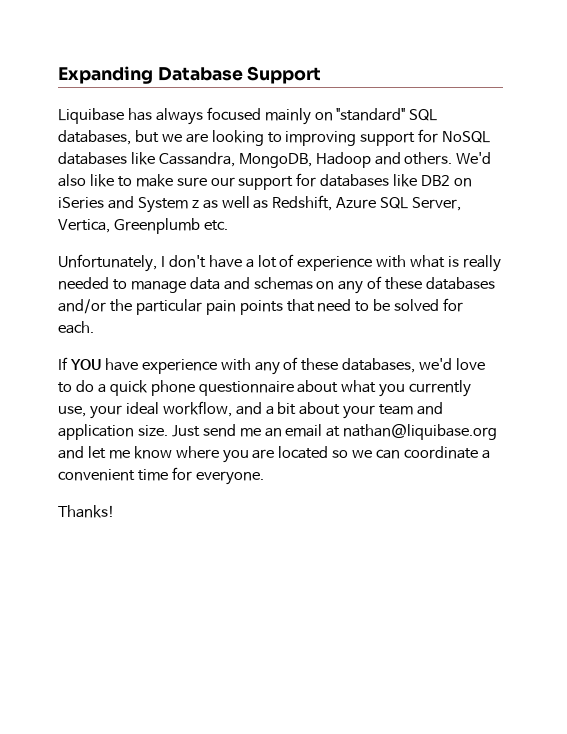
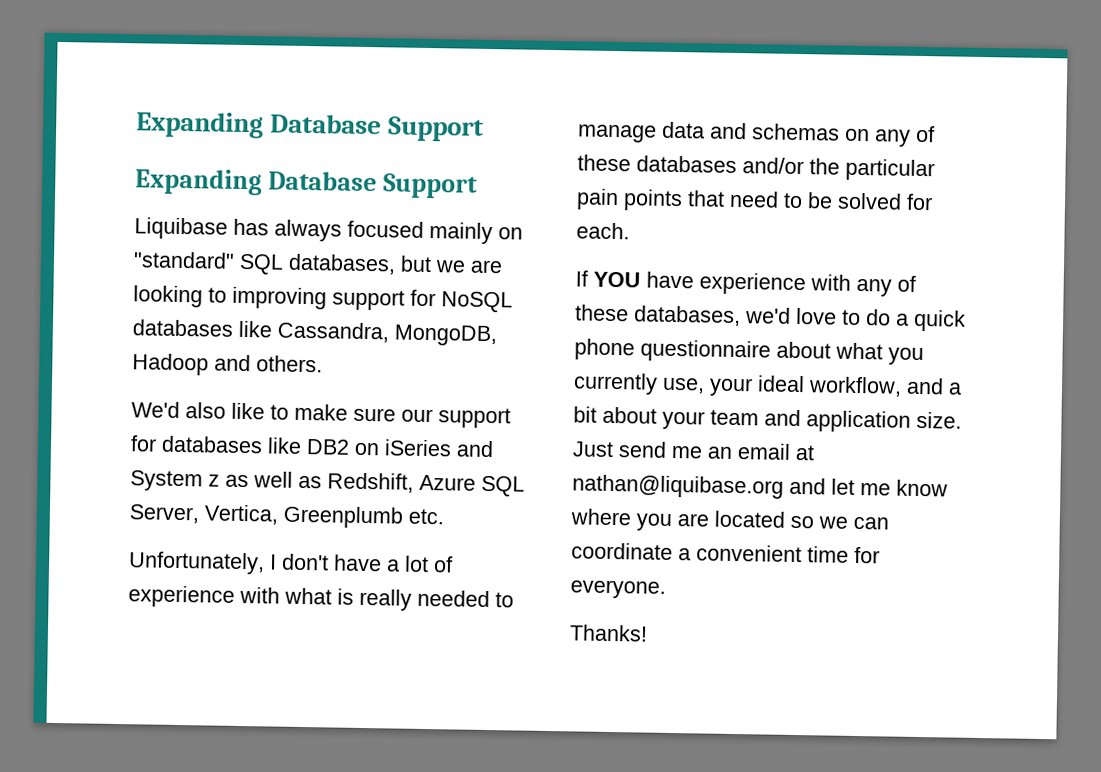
[58,66,322,84] Expanding Database Support -> [135,111,485,142] [135,168,478,199] Expanding Database Support // Expanding Database Support
(453, 158) none -> (323, 364) //

